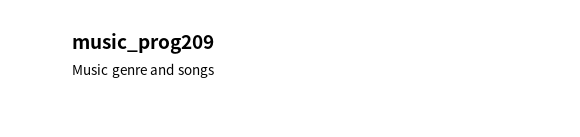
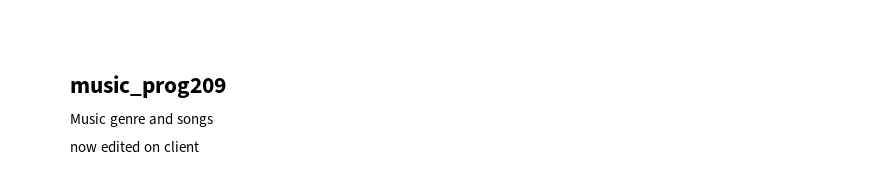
(214, 72) none -> [70,141,200,153] // now edited on client

